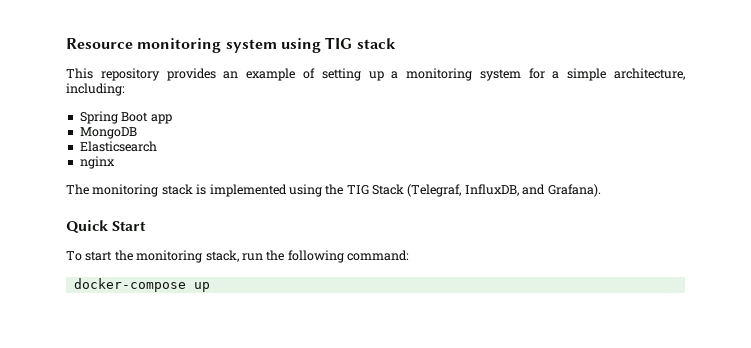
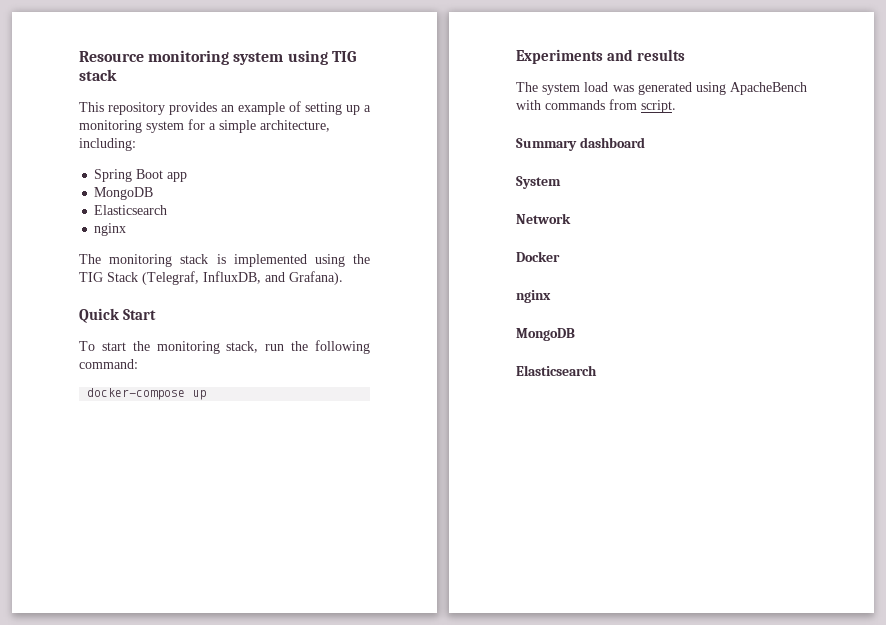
(210, 287) none -> [516,49,686,64] [516,82,807,95] [516,99,676,113] [516,137,645,151] [516,176,561,189] [516,213,571,224] [516,251,560,262] [516,290,551,303] [516,328,575,341] [516,365,597,376] // Experiments and results // The system load was generated using ApacheBench with commands from script. // Summary dashboard // System // Network // Docker // nginx // MongoDB // Elasticsearch

